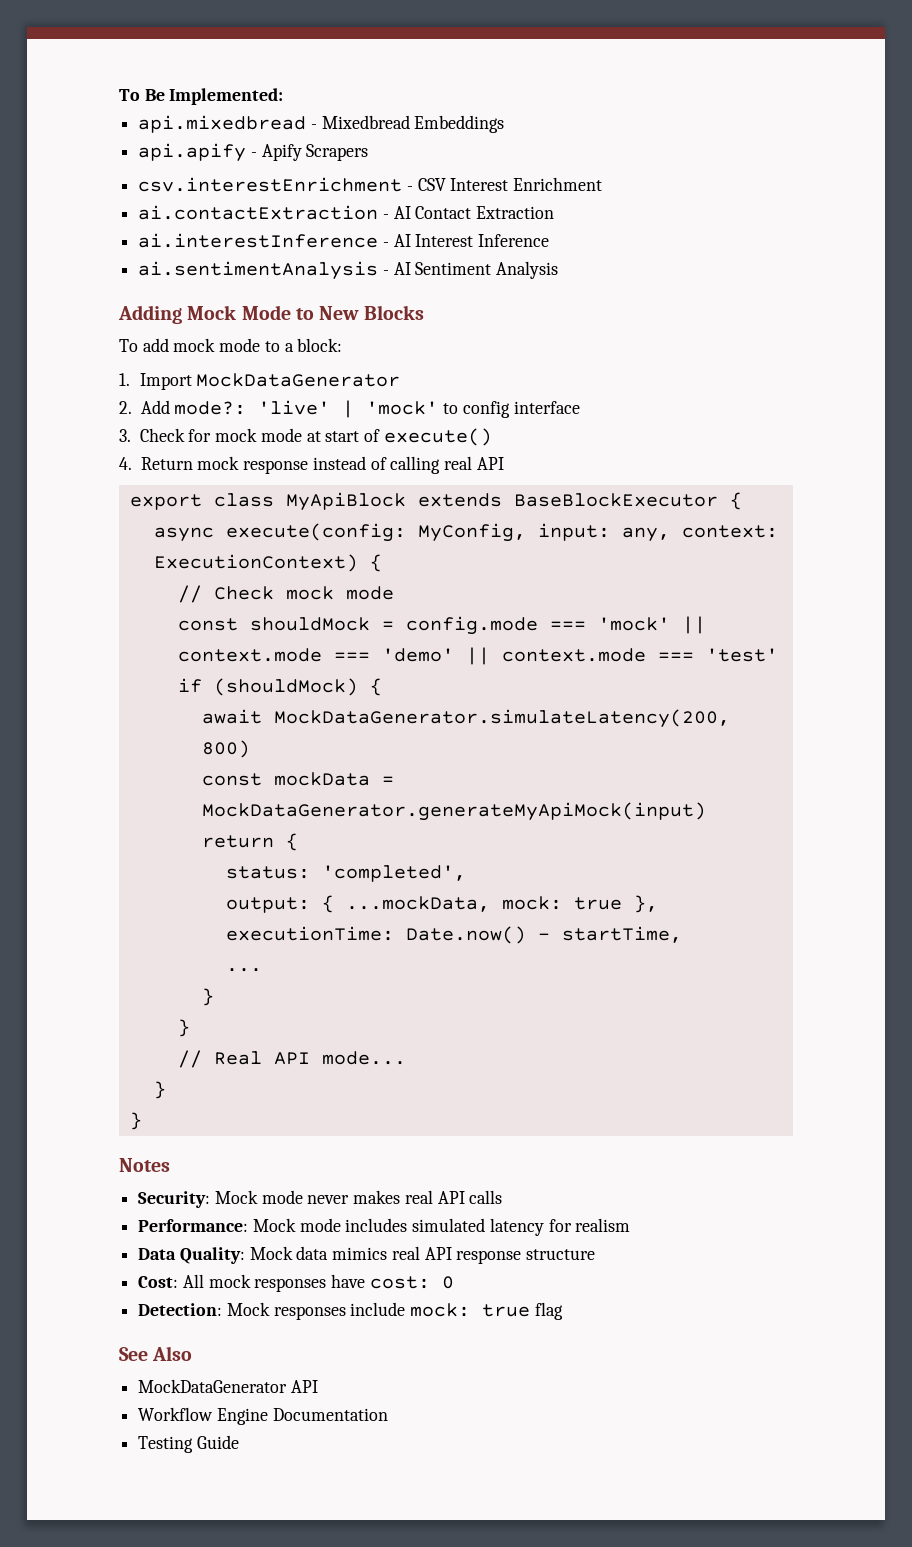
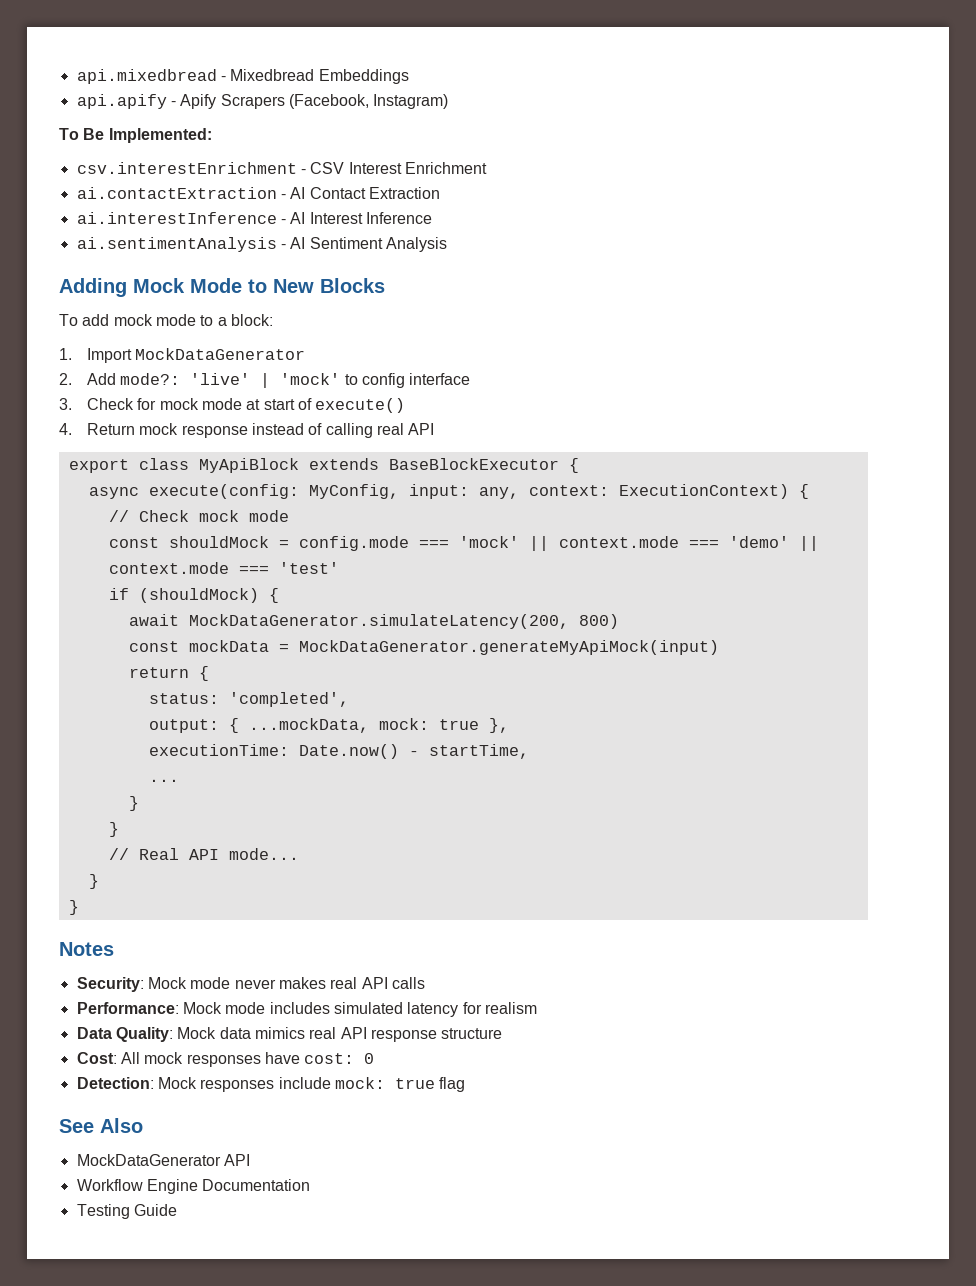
[119,88,284,105] To Be Implemented: // -> (76, 76) none
(369, 152) none -> [288,94,449,109] [59,128,212,143] (Facebook, Instagram) // To Be Implemented:

